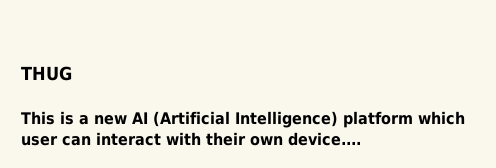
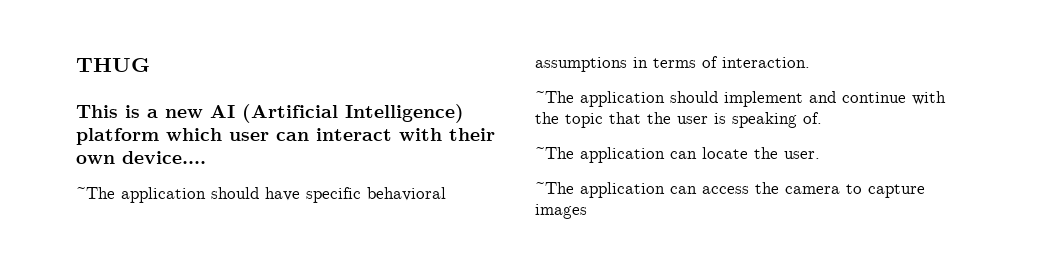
(361, 139) none -> [76,187,446,203] [535,56,810,72] [535,91,946,107] [535,112,822,128] [535,147,820,163] [535,182,925,198] [535,204,587,219] // ~The application should have specific behavioral assumptions in terms of interaction. // ~The application should implement and continue with the topic that the user is speaking of. // ~The application can locate the user. // ~The application can access the camera to capture images

